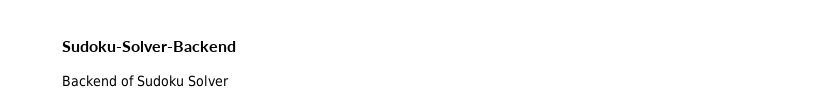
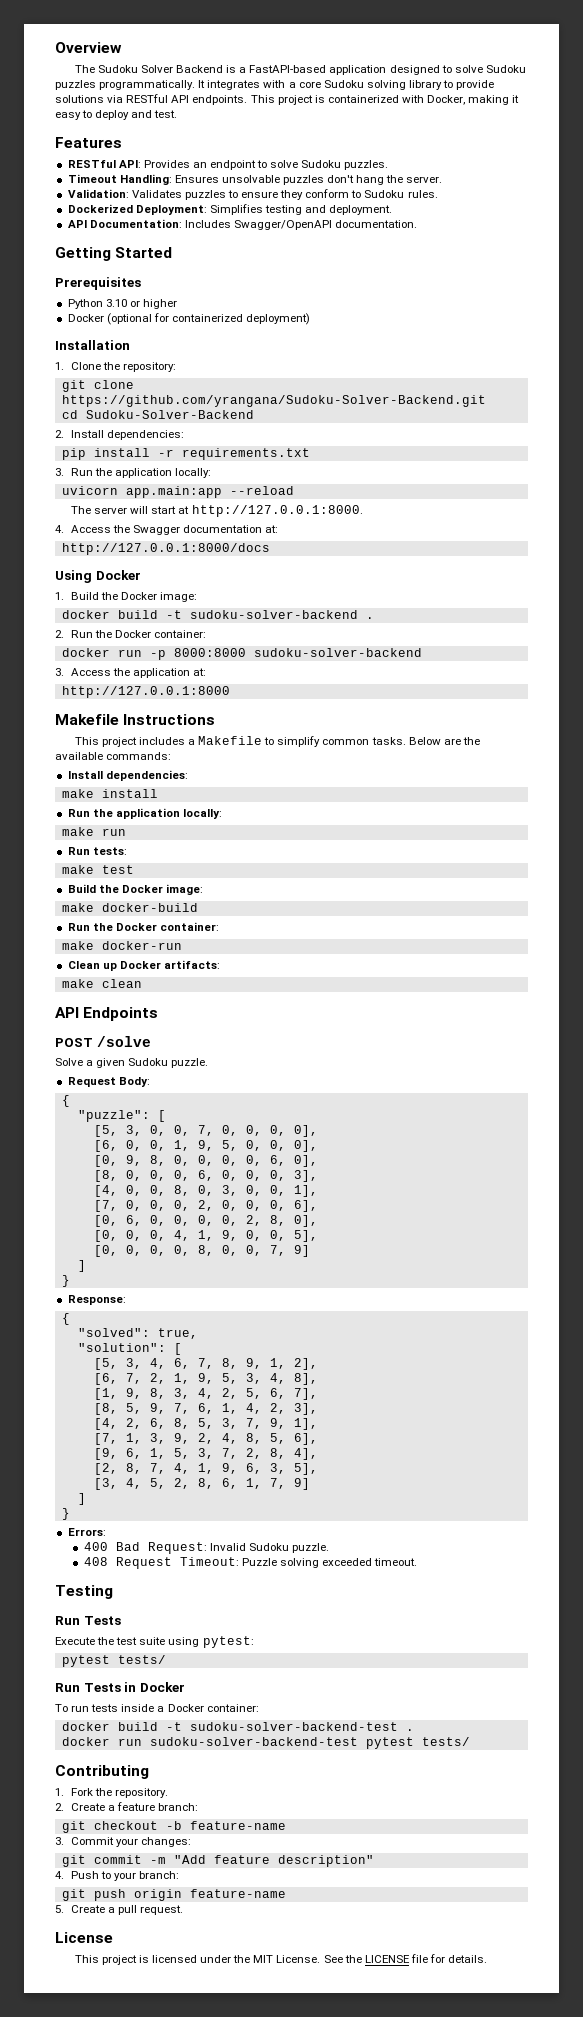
[62,41,236,52] [62,75,229,87] Sudoku-Solver-Backend // Backend of Sudoku Solver -> [55,42,122,53] [74,65,526,75] [55,80,495,90] [55,94,520,105] [55,110,178,120] [55,137,122,148] [67,160,389,170] [67,174,443,185] [67,189,438,200] [67,204,393,215] [67,219,418,230] [55,247,173,261] [55,277,141,290] [67,299,177,309] [67,313,311,325] [55,340,130,350] [55,362,177,372] [61,380,134,392] [61,395,486,407] [61,410,254,419] [55,430,185,440] [61,448,310,460] [55,468,212,478] [61,486,294,498] [71,505,363,517] [55,525,279,535] [61,543,270,555] [55,570,141,583] [55,592,198,602] [61,610,374,619] [55,630,207,638] [61,648,422,660] [55,668,207,678] [61,686,230,698] [55,714,216,725] [74,736,480,747] [55,752,172,760] [67,770,188,781] [61,789,158,798] [67,808,222,819] [61,827,126,836] [67,847,127,855] [61,865,134,874] [67,884,203,895] [61,903,198,912] [67,922,219,931] [61,941,182,950] [67,960,220,971] [61,979,142,988] [55,1007,159,1021] [55,1036,151,1047] [55,1058,209,1068] [67,1077,150,1087] [61,1095,70,1107] [77,1110,166,1122] [93,1125,318,1137] [93,1140,318,1152] [93,1155,318,1167] [93,1170,318,1182] [93,1185,318,1197] [93,1200,318,1212] [93,1215,318,1227] [93,1230,318,1242] [93,1245,310,1257] [77,1260,86,1272] [61,1275,70,1287] [67,1295,126,1305] [61,1313,70,1325] [77,1328,198,1339] [77,1343,182,1355] [93,1358,318,1370] [93,1373,318,1385] [93,1388,318,1400] [93,1403,318,1415] [93,1418,318,1430] [93,1433,318,1445] [93,1448,318,1460] [93,1463,318,1475] [93,1478,310,1490] [77,1493,86,1505] [61,1508,70,1520] [67,1528,106,1536] [83,1542,330,1554] [83,1557,418,1569] [55,1585,113,1599] [55,1616,121,1625] [55,1636,254,1648] [61,1655,166,1667] [55,1682,185,1692] [55,1704,259,1712] [61,1722,414,1731] [61,1737,470,1749] [55,1765,149,1779] [55,1788,169,1798] [55,1802,199,1811] [61,1821,286,1833] [55,1837,192,1847] [61,1855,374,1867] [55,1871,180,1881] [61,1889,286,1901] [55,1905,184,1915] [55,1932,113,1943] [74,1954,488,1965] Overview // The Sudoku Solver Backend is a FastAPI-based application designed to solve Sudoku puzzles programmatically. It integrates with a core Sudoku solving library to provide solutions via RESTful API endpoints. This project is containerized with Docker, making it easy to deploy and test. // Features // RESTful API: Provides an endpoint to solve Sudoku puzzles. // Timeout Handling: Ensures unsolvable puzzles don't hang the server. // Validation: Validates puzzles to ensure they conform to Sudoku rules. // Dockerized Deployment: Simplifies testing and deployment. // API Documentation: Includes Swagger/OpenAPI documentation. // Getting Started // Prerequisites // Python 3.10 or higher // Docker (optional for containerized deployment) // Installation // 1. Clone the repository: // git clone https://github.com/yrangana/Sudoku-Solver-Backend.git // cd Sudoku-Solver-Backend // 2. Install dependencies: // pip install -r requirements.txt // 3. Run the application locally: // uvicorn app.main:app --reload // The server will start at http://127.0.0.1:8000. // 4. Access the Swagger documentation at: // http://127.0.0.1:8000/docs // Using Docker // 1. Build the Docker image: // docker build -t sudoku-solver-backend . // 2. Run the Docker container: // docker run -p 8000:8000 sudoku-solver-backend // 3. Access the application at: // http://127.0.0.1:8000 // Makefile Instructions // This project includes a Makefile to simplify common tasks. Below are the available commands: // Install dependencies: // make install // Run the application locally: // make run // Run tests: // make test // Build the Docker image: // make docker-build // Run the Docker container: // make docker-run // Clean up Docker artifacts: // make clean // API Endpoints // POST /solve // Solve a given Sudoku puzzle. // Request Body: // { // "puzzle": [ // [5, 3, 0, 0, 7, 0, 0, 0, 0], // [6, 0, 0, 1, 9, 5, 0, 0, 0], // [0, 9, 8, 0, 0, 0, 0, 6, 0], // [8, 0, 0, 0, 6, 0, 0, 0, 3], // [4, 0, 0, 8, 0, 3, 0, 0, 1], // [7, 0, 0, 0, 2, 0, 0, 0, 6], // [0, 6, 0, 0, 0, 0, 2, 8, 0], // [0, 0, 0, 4, 1, 9, 0, 0, 5], // [0, 0, 0, 0, 8, 0, 0, 7, 9] // ] // } // Response: // { // "solved": true, // "solution": [ // [5, 3, 4, 6, 7, 8, 9, 1, 2], // [6, 7, 2, 1, 9, 5, 3, 4, 8], // [1, 9, 8, 3, 4, 2, 5, 6, 7], // [8, 5, 9, 7, 6, 1, 4, 2, 3], // [4, 2, 6, 8, 5, 3, 7, 9, 1], // [7, 1, 3, 9, 2, 4, 8, 5, 6], // [9, 6, 1, 5, 3, 7, 2, 8, 4], // [2, 8, 7, 4, 1, 9, 6, 3, 5], // [3, 4, 5, 2, 8, 6, 1, 7, 9] // ] // } // Errors: // 400 Bad Request: Invalid Sudoku puzzle. // 408 Request Timeout: Puzzle solving exceeded timeout. // Testing // Run Tests // Execute the test suite using pytest: // pytest tests/ // Run Tests in Docker // To run tests inside a Docker container: // docker build -t sudoku-solver-backend-test . // docker run sudoku-solver-backend-test pytest tests/ // Contributing // 1. Fork the repository. // 2. Create a feature branch: // git checkout -b feature-name // 3. Commit your changes: // git commit -m "Add feature description" // 4. Push to your branch: // git push origin feature-name // 5. Create a pull request. // License // This project is licensed under the MIT License. See the LICENSE file for details.

